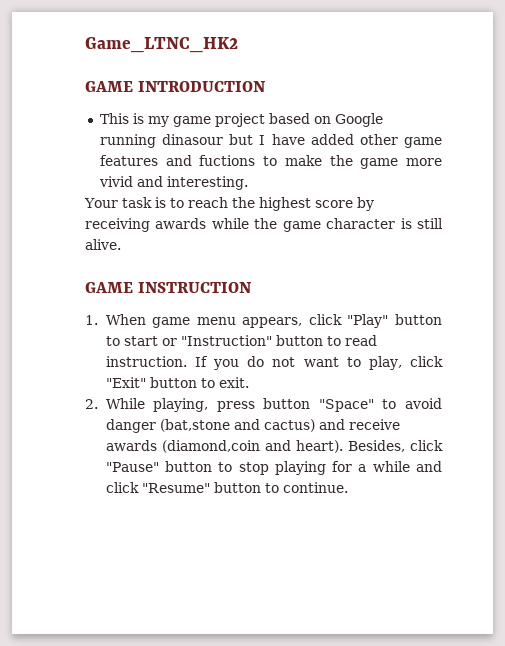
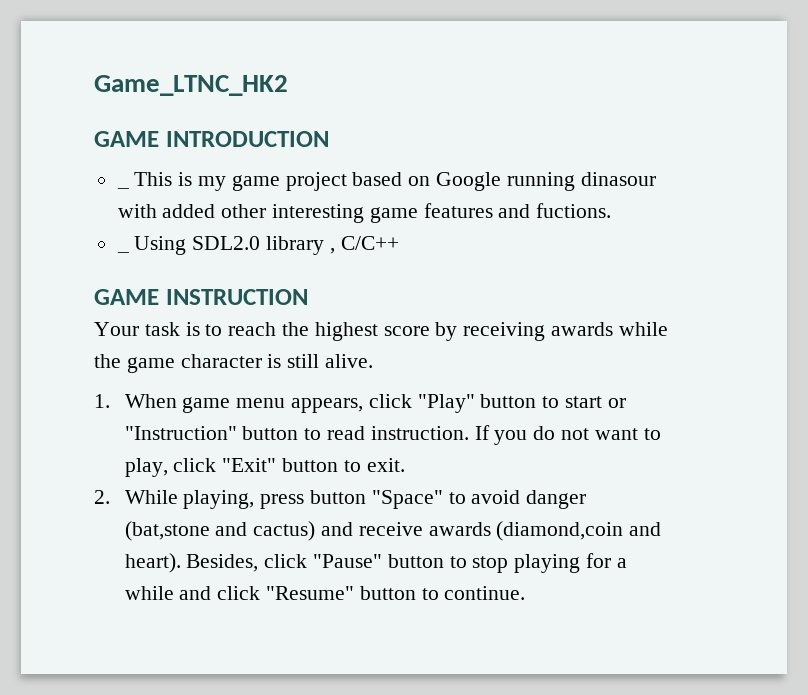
(267, 86) none -> [116,186,129,189] _
[229,134,305,145] but I have -> [117,204,157,218] with
(398, 139) none -> [272,204,365,223] interesting
[199,155,442,169] [98,176,248,190] fuctions to make the game more vivid and interesting. -> [536,203,612,218] [116,236,399,255] [94,289,308,305] fuctions. // _ Using SDL2.0 library , C/C++ // GAME INSTRUCTION
[85,282,253,293] // GAME INSTRUCTION -> (374, 361) none

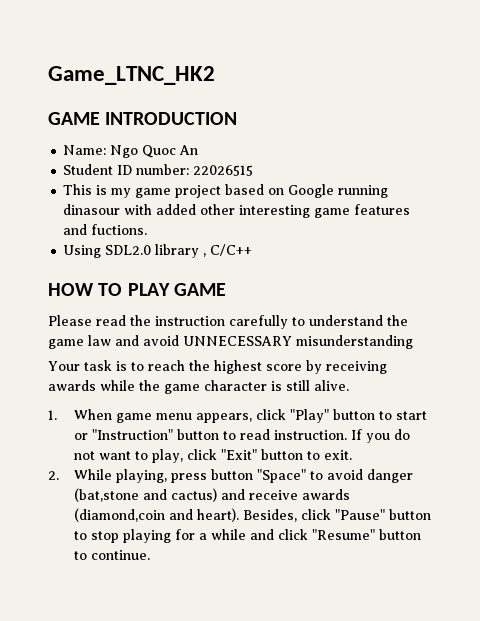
[116,186,129,189] _ -> [63,145,199,158] [63,164,254,176] Name: Ngo Quoc An // Student ID number: 22026515 //
[116,250,129,253] _ -> (148, 229) none
[94,289,308,305] GAME INSTRUCTION -> [48,283,227,296] [48,315,408,329] [48,335,413,349] HOW TO PLAY GAME // Please read the instruction carefully to understand the game law and avoid UNNECESSARY misunderstanding

